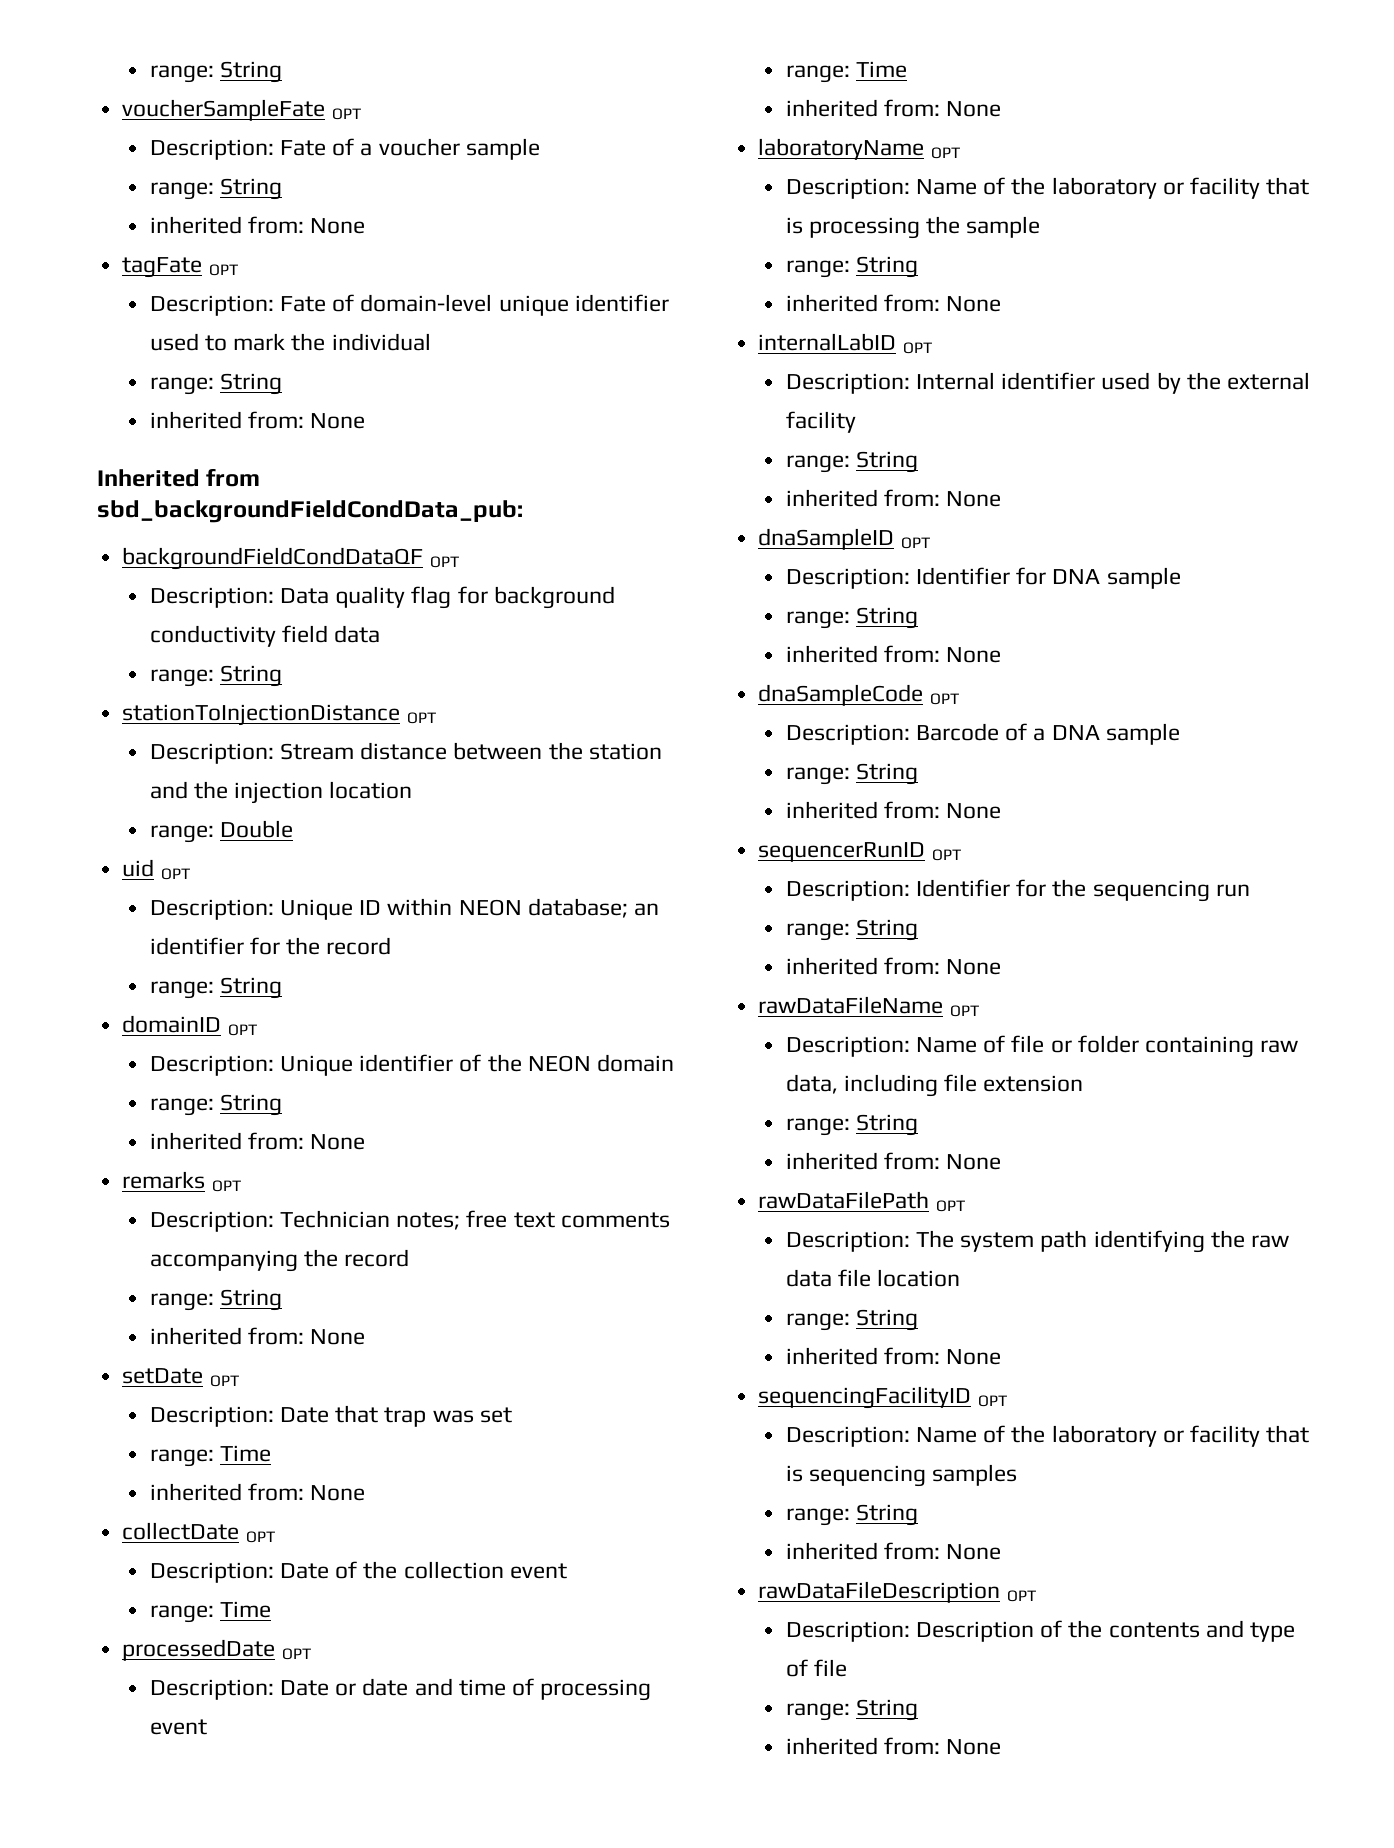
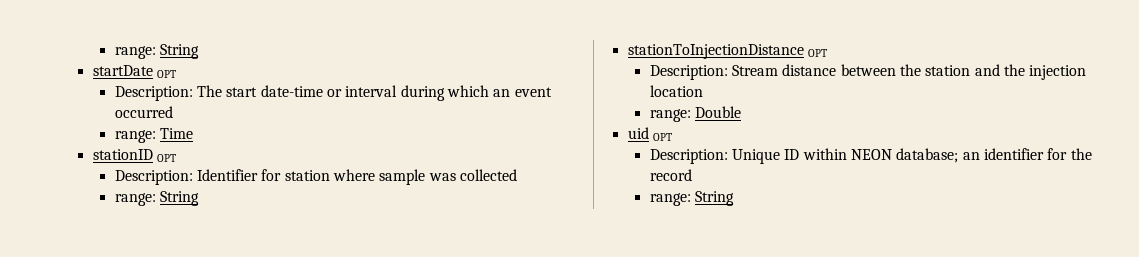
[149,61,282,83] [122,99,361,121] [149,138,540,160] [149,178,282,200] [149,216,366,234] [122,257,238,278] [149,294,669,316] [149,333,431,351] [149,373,282,395] [149,411,366,429] [97,468,261,487] [97,500,523,523] [122,547,459,570] [149,586,615,609] [149,625,381,647] range: String // voucherSampleFate OPT // Description: Fate of a voucher sample // range: String // inherited from: None // tagFate OPT // Description: Fate of domain-level unique identifier used to mark the individual // range: String // inherited from: None // Inherited from sbd_backgroundFieldCondData_pub: // backgroundFieldCondDataQF OPT // Description: Data quality flag for background conductivity field data -> [114,44,200,59] [92,65,176,78] [114,85,552,101] [114,106,173,118] [114,128,194,143] [92,149,176,162] [114,169,517,185] range: String // startDate OPT // Description: The start date-time or interval during which an event occurred // range: Time // stationID OPT // Description: Identifier for station where sample was collected
[122,1015,257,1036] [149,1054,674,1076] [149,1094,282,1116] [149,1132,366,1150] [122,1171,241,1192] [149,1210,670,1232] [149,1249,410,1272] [149,1289,282,1311] [149,1327,366,1345] [122,1368,239,1387] [149,1405,512,1427] [149,1445,271,1467] [149,1483,366,1501] [122,1522,275,1543] [149,1561,567,1583] [149,1601,271,1623] [122,1639,311,1661] [149,1678,652,1701] [149,1719,207,1735] [785,61,907,83] [785,99,1002,117] [758,138,960,160] [785,177,1310,199] [785,216,1041,239] [785,256,918,278] [785,294,1002,312] [758,333,932,354] [785,372,1310,394] [785,411,856,433] [785,451,918,473] [785,489,1002,507] [758,528,930,550] [785,567,1181,589] [785,607,918,629] [785,645,1002,663] [758,684,959,706] [785,723,1180,745] [785,763,918,785] [785,801,1002,819] [758,842,961,862] [785,879,1250,902] [785,919,918,941] [785,957,1002,975] [758,996,979,1017] [785,1035,1299,1058] [785,1074,1084,1097] [785,1114,918,1136] [785,1152,1002,1170] [758,1191,965,1212] [785,1230,1289,1253] [785,1269,961,1287] [785,1309,918,1331] [785,1347,1002,1365] [758,1386,1007,1409] [785,1425,1310,1447] [785,1464,1018,1487] [785,1504,918,1526] [785,1542,1002,1560] [758,1581,1036,1603] [785,1620,1295,1642] [785,1659,847,1677] [785,1699,918,1721] [785,1737,1002,1755] // domainID OPT // Description: Unique identifier of the NEON domain // range: String // inherited from: None // remarks OPT // Description: Technician notes; free text comments accompanying the record // range: String // inherited from: None // setDate OPT // Description: Date that trap was set // range: Time // inherited from: None // collectDate OPT // Description: Date of the collection event // range: Time // processedDate OPT // Description: Date or date and time of processing event // range: Time // inherited from: None // laboratoryName OPT // Description: Name of the laboratory or facility that is processing the sample // range: String // inherited from: None // internalLabID OPT // Description: Internal identifier used by the external facility // range: String // inherited from: None // dnaSampleID OPT // Description: Identifier for DNA sample // range: String // inherited from: None // dnaSampleCode OPT // Description: Barcode of a DNA sample // range: String // inherited from: None // sequencerRunID OPT // Description: Identifier for the sequencing run // range: String // inherited from: None // rawDataFileName OPT // Description: Name of file or folder containing raw data, including file extension // range: String // inherited from: None // rawDataFilePath OPT // Description: The system path identifying the raw data file location // range: String // inherited from: None // sequencingFacilityID OPT // Description: Name of the laboratory or facility that is sequencing samples // range: String // inherited from: None // rawDataFileDescription OPT // Description: Description of the contents and type of file // range: String // inherited from: None -> (735, 198) none

